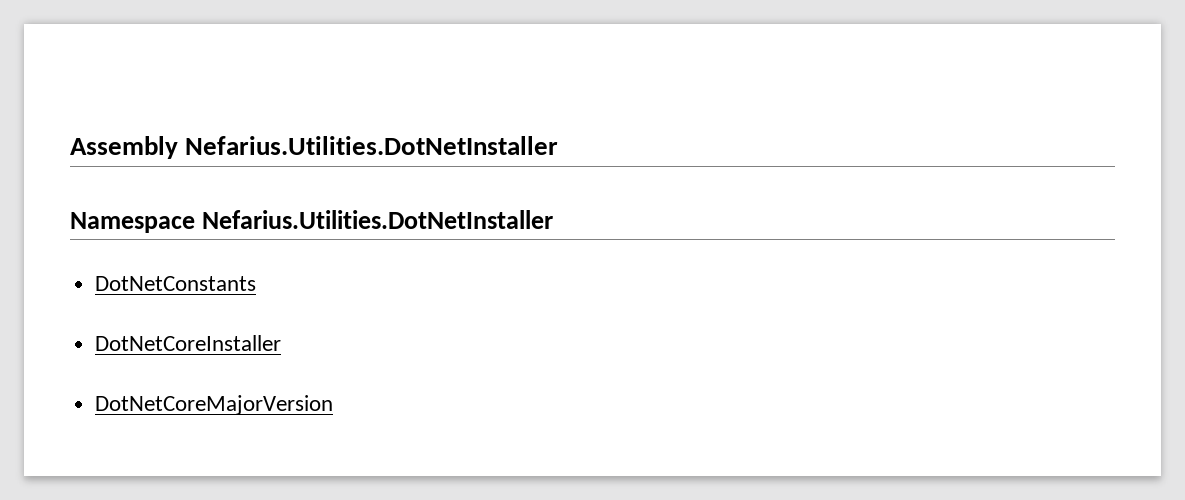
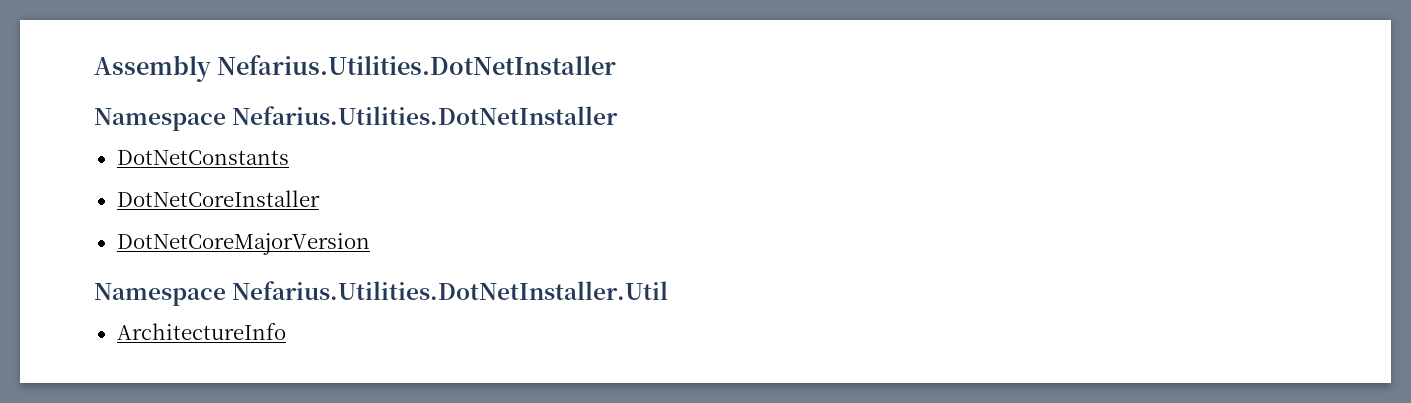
(334, 405) none -> [94,281,669,306] [116,323,286,340] // Namespace Nefarius.Utilities.DotNetInstaller.Util // ArchitectureInfo

